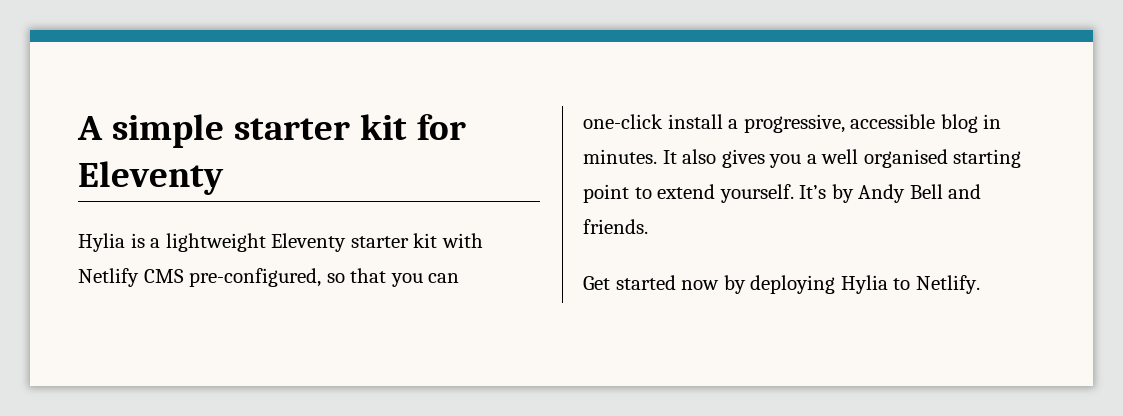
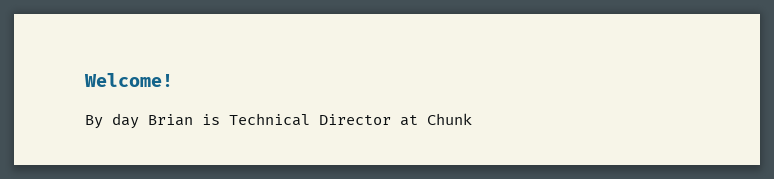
[77,114,466,148] [78,161,224,195] [78,233,483,252] [78,268,460,287] [583,114,1002,133] [583,149,1022,168] [583,184,982,203] [583,219,648,234] [583,275,980,294] A simple starter kit for Eleventy // Hylia is a lightweight Eleventy starter kit with Netlify CMS pre-configured, so that you can one-click install a progressive, accessible blog in minutes. It also gives you a well organised starting point to extend yourself. It’s by Andy Bell and friends. // Get started now by deploying Hylia to Netlify. -> [84,73,173,87] [85,113,472,129] Welcome! // By day Brian is Technical Director at Chunk

